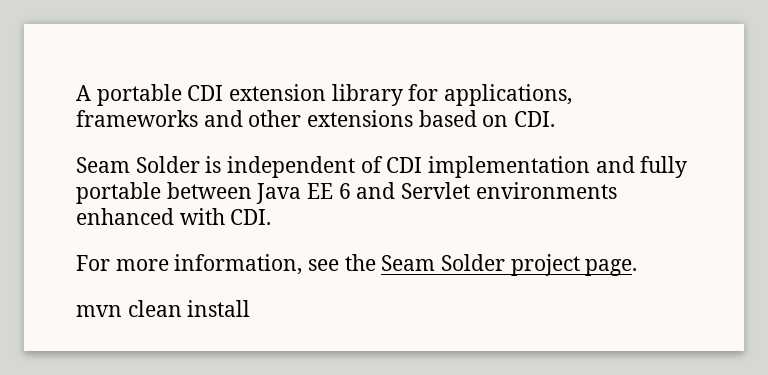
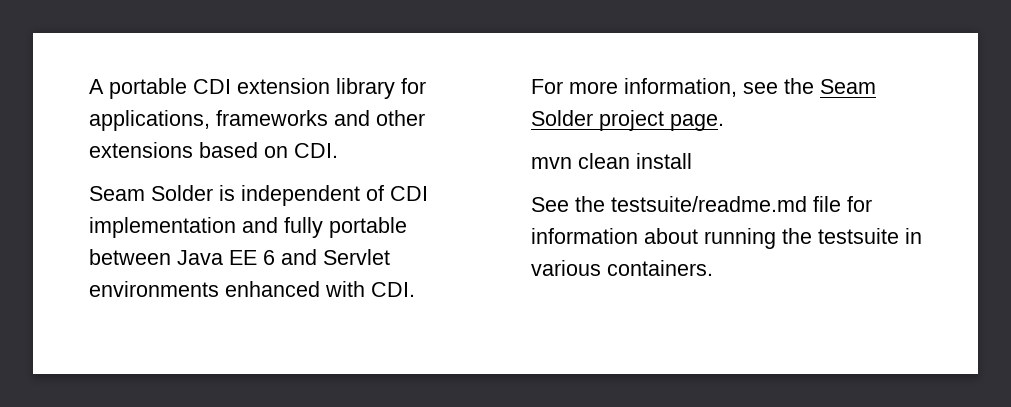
(251, 308) none -> [531,196,872,212] [531,228,922,249] [531,260,713,276] // See the testsuite/readme.md file for information about running the testsuite in various containers.

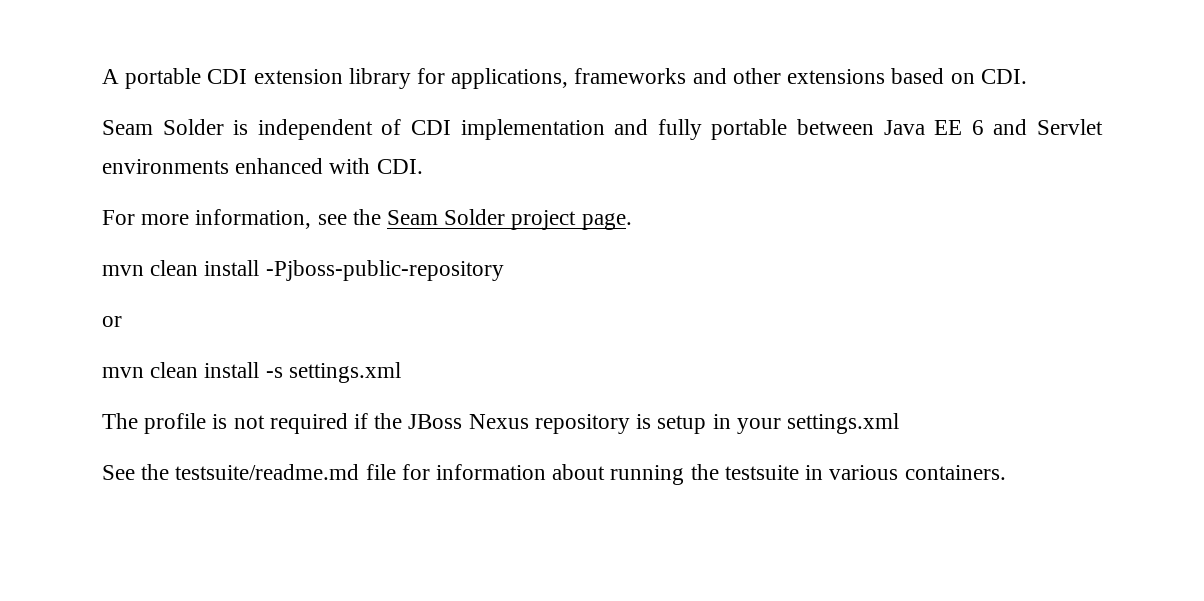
(692, 161) none -> [265,260,504,281] [102,316,122,327] [102,362,401,383] [102,413,899,434] -Pjboss-public-repository // or // mvn clean install -s settings.xml // The profile is not required if the JBoss Nexus repository is setup in your settings.xml

